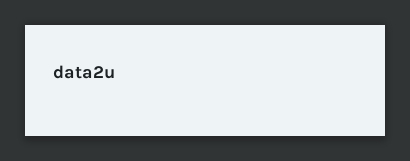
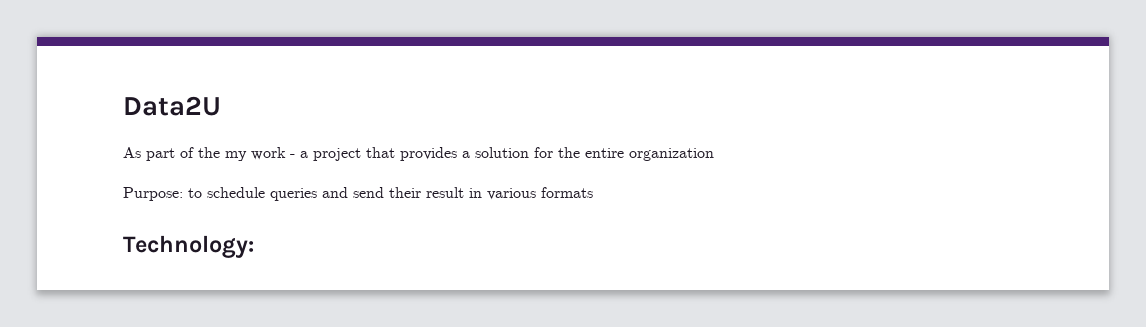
[53,65,115,79] data2u -> [123,96,221,116] [123,147,714,161] [123,187,593,201] [123,235,254,258] Data2U // As part of the my work - a project that provides a solution for the entire organization // Purpose: to schedule queries and send their result in various formats // Technology:

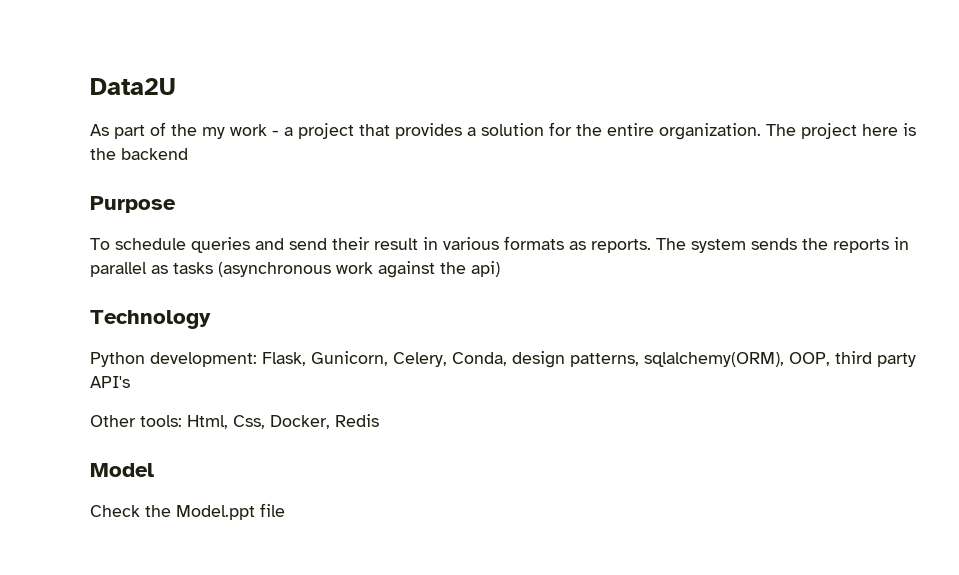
[629,148,714,161] [123,187,202,201] organization // Purpose: to -> [659,123,916,140] [90,148,188,160] [90,196,176,213] [90,238,110,250] organization. The project here is the backend // Purpose // To
[123,235,254,258] // Technology: -> [569,237,909,253] [90,261,500,278] [90,310,211,329] [90,351,916,368] [90,376,130,388] [90,414,379,429] [90,463,154,477] [90,503,285,520] as reports. The system sends the reports in parallel as tasks (asynchronous work against the api) // Technology // Python development: Flask, Gunicorn, Celery, Conda, design patterns, sqlalchemy(ORM), OOP, third party API's // Other tools: Html, Css, Docker, Redis // Model // Check the Model.ppt file

